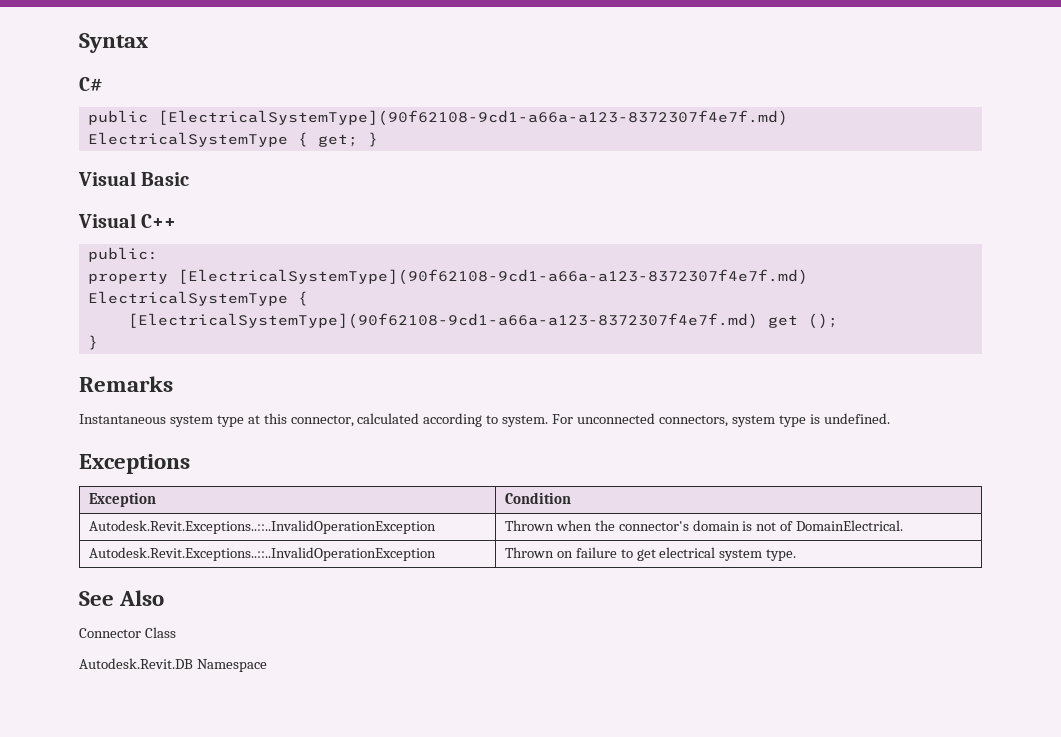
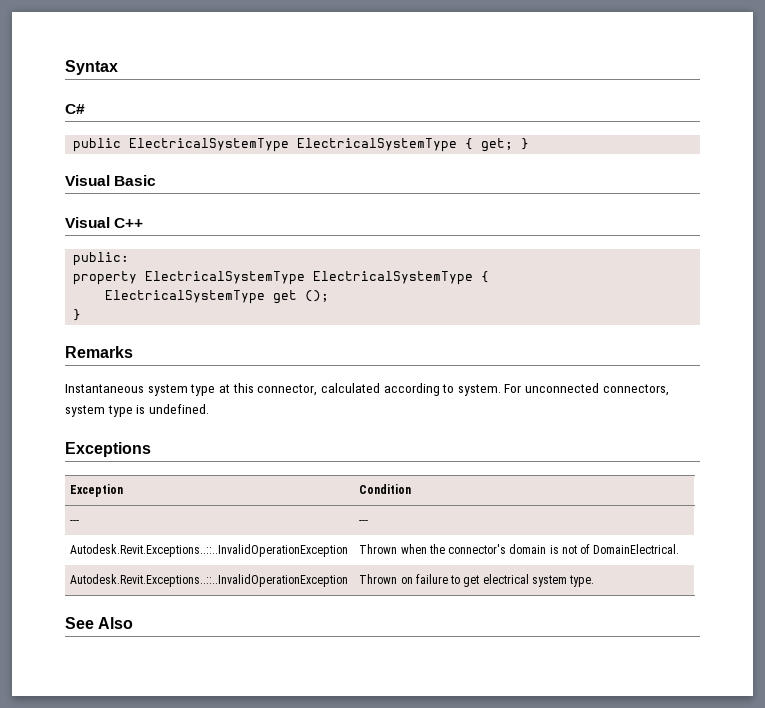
[157,110,788,126] [ElectricalSystemType](90f62108-9cd1-a66a-a123-8372307f4e7f.md) -> [129,138,290,152] ElectricalSystemType
[177,269,808,285] [ElectricalSystemType](90f62108-9cd1-a66a-a123-8372307f4e7f.md) -> [145,271,306,285] ElectricalSystemType
[127,313,758,329] [ElectricalSystemType](90f62108-9cd1-a66a-a123-8372307f4e7f.md) -> [105,290,266,304] ElectricalSystemType
(571, 498) none -> [70,520,80,524] [359,520,369,524] // --- | ---
[79,627,176,638] [79,658,267,672] // Connector Class // Autodesk.Revit.DB Namespace -> (134, 623) none

